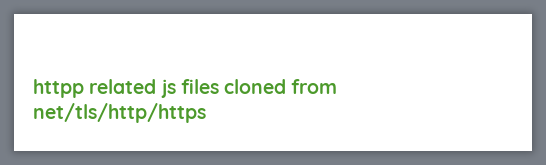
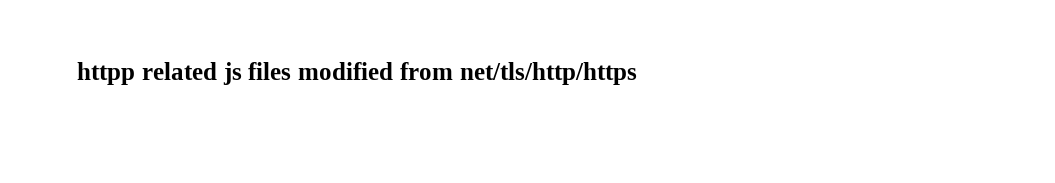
[224,79,287,94] cloned -> [298,62,393,80] modified

